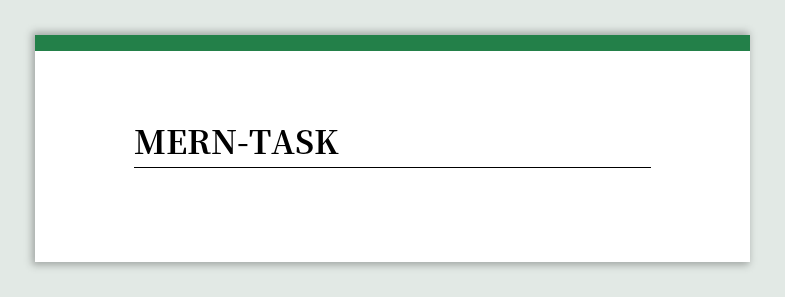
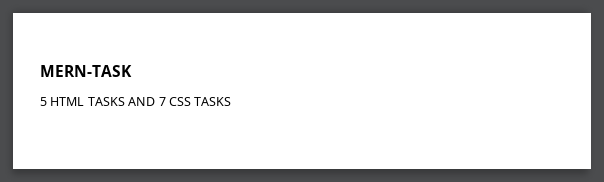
(339, 142) none -> [40,97,232,106] // 5 HTML TASKS AND 7 CSS TASKS

